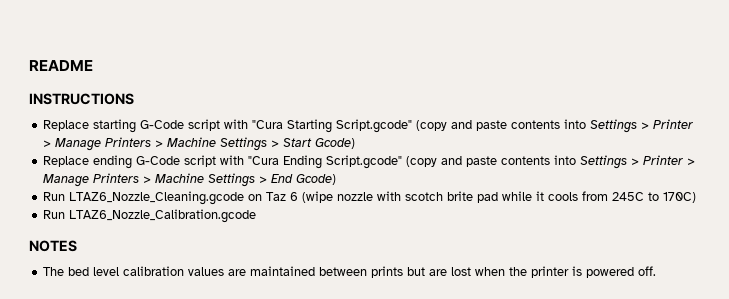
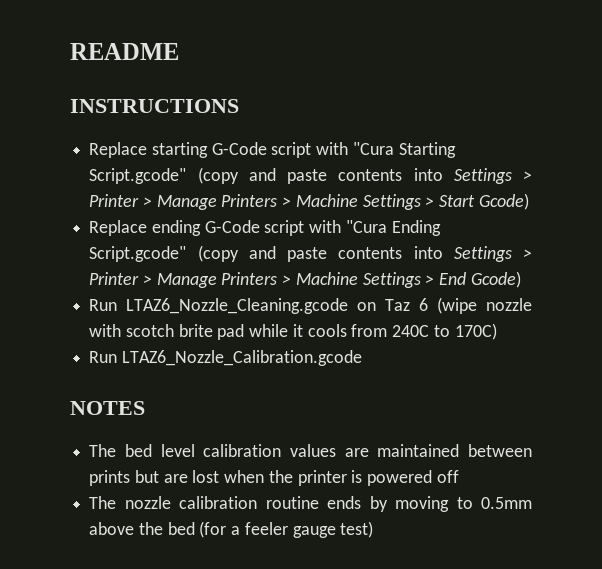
[612,192,645,201] 245C -> [392,325,430,337] 240C
[638,266,657,276] off. -> [436,470,459,483] [89,496,532,512] [89,521,374,538] off // The nozzle calibration routine ends by moving to 0.5mm above the bed (for a feeler gauge test)

